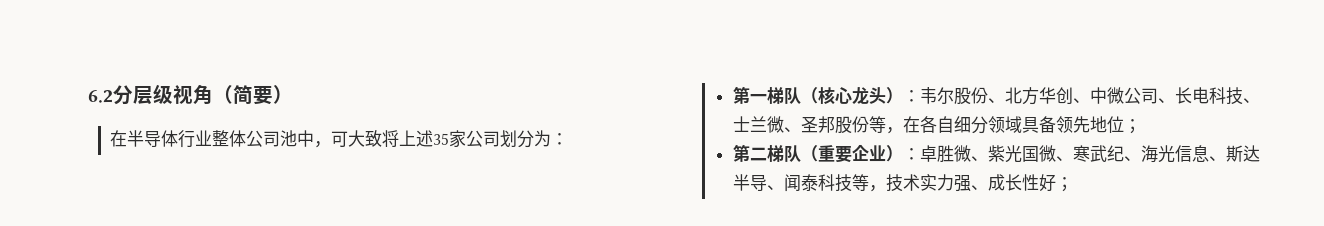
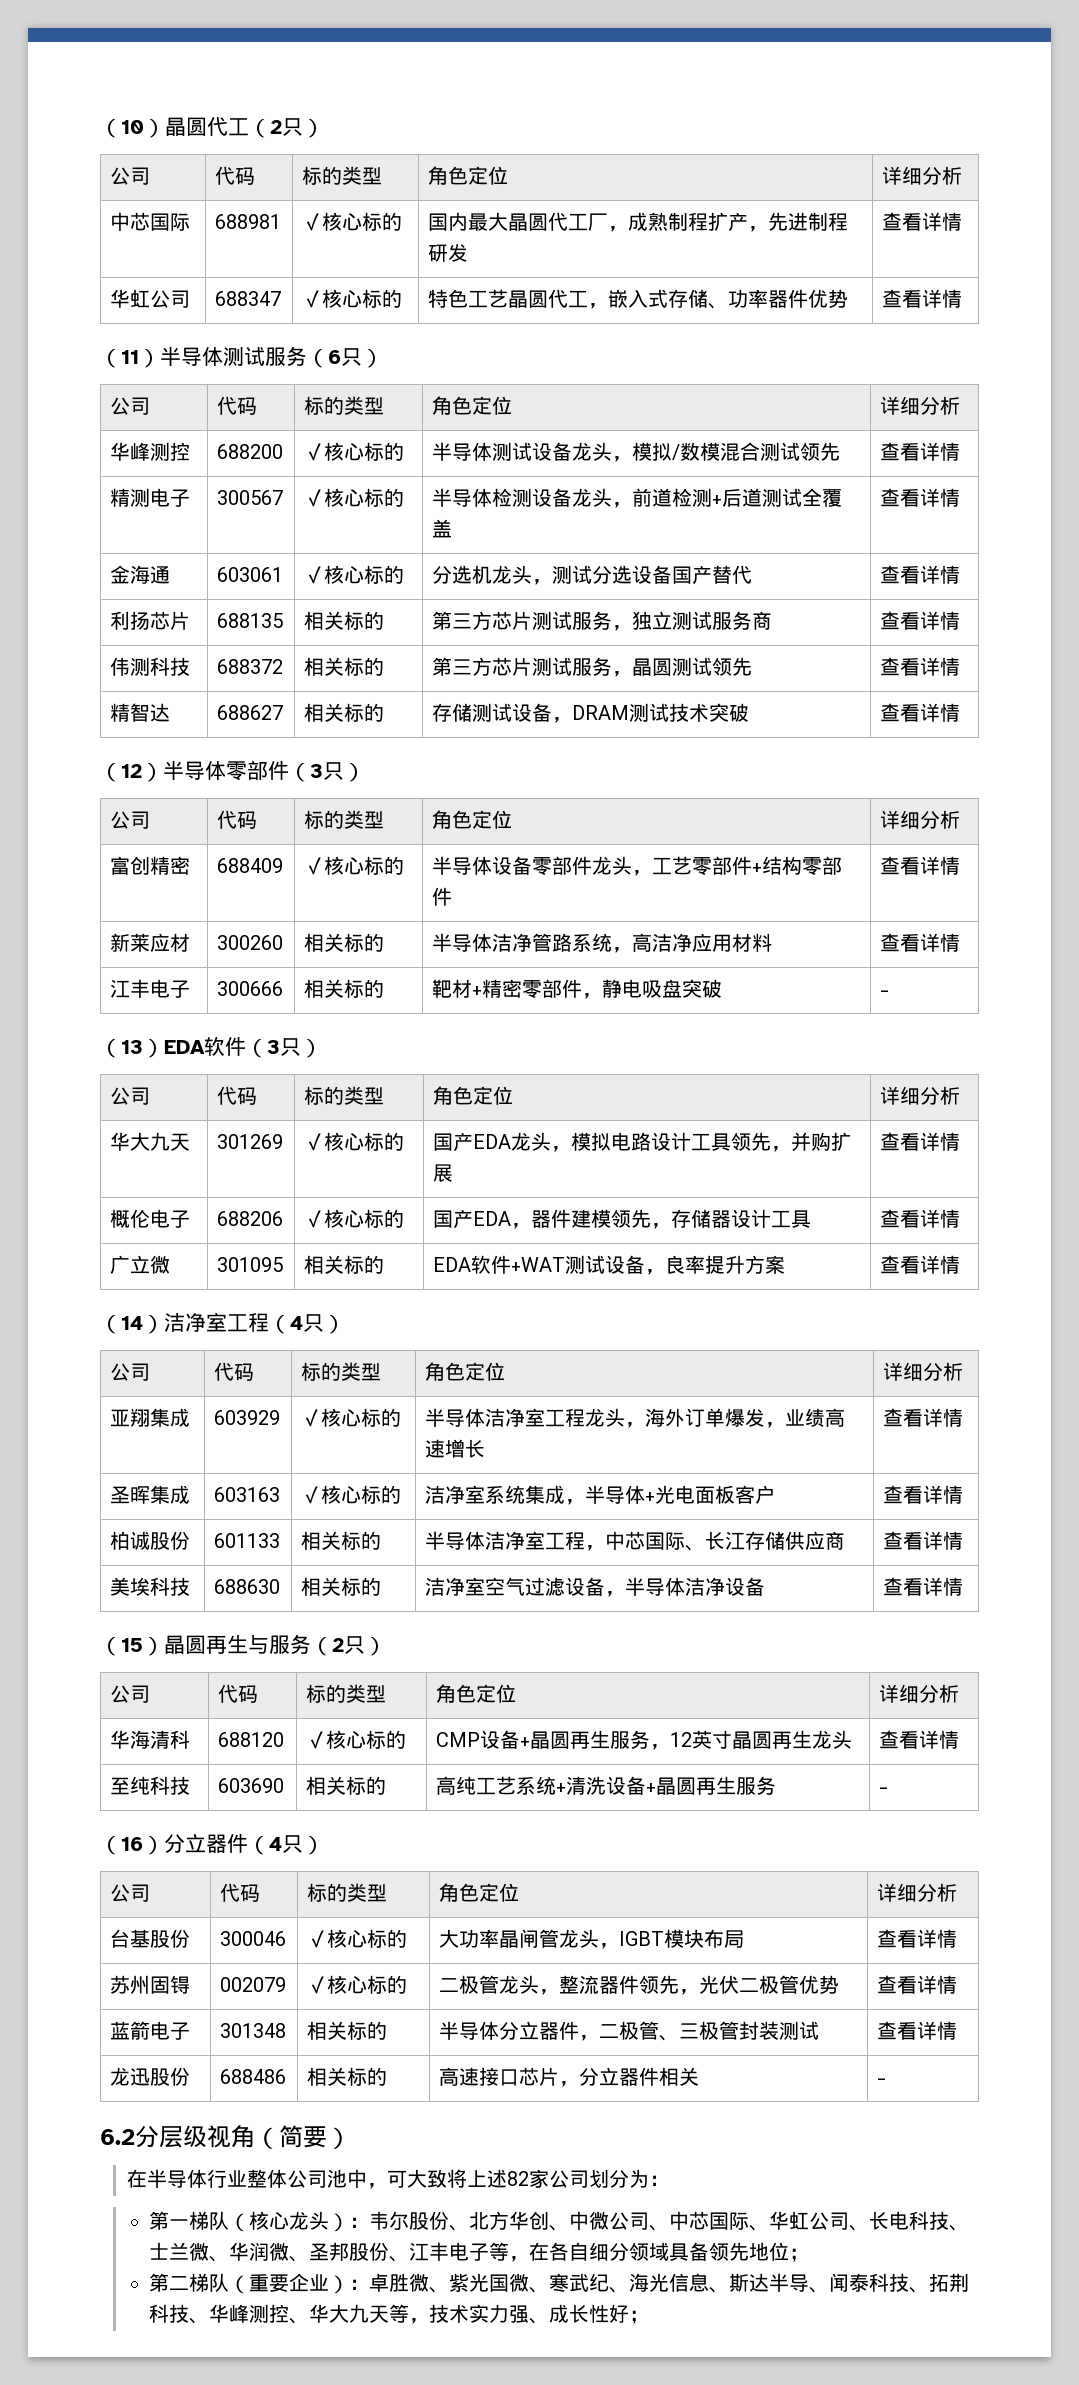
(88, 96) none -> [100,117,324,138] [110,167,151,185] [215,166,256,185] [302,166,383,185] [428,166,509,185] [882,166,963,185] [110,212,191,231] [215,214,282,229] [302,212,403,231] [428,212,849,232] [428,243,469,262] [882,212,963,231] [110,289,191,308] [215,291,282,306] [302,289,403,308] [428,289,849,309] [882,289,963,308] [100,346,383,368] [110,397,151,415] [217,396,258,415] [304,396,385,415] [432,396,513,415] [880,396,961,415] [110,442,191,461] [217,444,284,459] [304,442,405,461] [432,442,841,462] [880,442,961,461] [110,488,191,507] [217,490,284,505] [304,488,405,507] [432,488,843,508] [432,519,453,538] [880,488,961,507] [110,565,171,584] [217,567,284,582] [304,565,405,584] [432,565,753,585] [880,565,961,584] [110,611,191,630] [217,613,284,628] [304,611,385,630] [432,611,773,631] [880,611,961,630] [110,657,191,676] [217,659,284,674] [304,657,385,676] [432,657,753,677] [880,657,961,676] [110,703,171,722] [217,705,284,720] [304,703,385,722] [432,703,750,723] [880,703,961,722] [100,760,365,782] [110,811,151,829] [217,810,258,829] [304,810,385,829] [432,810,513,829] [880,810,961,829] [110,856,191,875] [217,858,284,873] [304,856,405,875] [432,856,843,876] [432,887,453,906] [880,856,961,875] [110,933,191,952] [217,935,284,950] [304,933,385,952] [432,933,773,953] [880,933,961,952] [110,979,191,999] [217,981,284,996] [304,979,385,998] [432,979,723,999] [880,990,890,996] [100,1036,322,1058] [110,1087,151,1105] [217,1086,258,1105] [304,1086,385,1105] [433,1086,514,1105] [880,1086,961,1105] [110,1132,191,1151] [217,1134,284,1149] [304,1132,405,1151] [433,1132,852,1152] [433,1164,454,1182] [880,1132,961,1151] [110,1209,191,1228] [217,1211,284,1226] [304,1209,405,1228] [433,1209,812,1229] [880,1209,961,1228] [110,1255,171,1274] [217,1257,284,1272] [304,1255,385,1274] [433,1255,786,1275] [880,1255,961,1274] [100,1312,345,1334] [110,1363,151,1381] [214,1362,255,1381] [301,1362,382,1381] [425,1362,506,1381] [883,1362,964,1381] [110,1408,191,1427] [214,1410,281,1425] [301,1408,402,1427] [425,1408,846,1428] [425,1439,486,1458] [883,1408,964,1427] [110,1485,191,1504] [214,1487,281,1502] [301,1485,402,1504] [425,1485,776,1505] [883,1485,964,1504] [110,1531,191,1550] [214,1533,281,1548] [301,1531,382,1550] [425,1531,846,1551] [883,1531,964,1550] [110,1577,191,1596] [214,1579,281,1594] [301,1577,382,1596] [425,1577,766,1597] [883,1577,964,1596] [100,1634,386,1656] [110,1685,151,1703] [218,1684,259,1703] [306,1684,387,1703] [436,1684,517,1703] [879,1684,960,1703] [110,1730,191,1749] [218,1732,285,1747] [306,1730,407,1749] [436,1730,853,1750] [879,1730,960,1749] [110,1776,191,1795] [218,1778,285,1793] [306,1776,387,1795] [436,1776,777,1795] [879,1787,889,1793] [100,1833,324,1855] [110,1884,151,1902] [220,1883,261,1902] [307,1883,388,1902] [439,1883,520,1902] [877,1883,958,1902] [110,1929,191,1948] [220,1931,287,1946] [307,1929,408,1948] [439,1929,745,1949] [877,1929,958,1948] [110,1975,191,1995] [220,1977,287,1992] [307,1975,408,1994] [439,1975,840,1995] [877,1975,958,1994] [110,2021,191,2040] [220,2023,287,2038] [307,2021,388,2040] [439,2021,820,2041] [877,2021,958,2040] [110,2067,191,2086] [220,2069,287,2084] [307,2067,388,2086] [439,2067,700,2087] [877,2078,887,2084] （10）晶圆代工（2只） // 公司 | 代码 | 标的类型 | 角色定位 | 详细分析 // 中芯国际 | 688981 | ✓核心标的 | 国内最大晶圆代工厂，成熟制程扩产，先进制程研发 | 查看详情 // 华虹公司 | 688347 | ✓核心标的 | 特色工艺晶圆代工，嵌入式存储、功率器件优势 | 查看详情 // （11）半导体测试服务（6只） // 公司 | 代码 | 标的类型 | 角色定位 | 详细分析 // 华峰测控 | 688200 | ✓核心标的 | 半导体测试设备龙头，模拟/数模混合测试领先 | 查看详情 // 精测电子 | 300567 | ✓核心标的 | 半导体检测设备龙头，前道检测+后道测试全覆盖 | 查看详情 // 金海通 | 603061 | ✓核心标的 | 分选机龙头，测试分选设备国产替代 | 查看详情 // 利扬芯片 | 688135 | 相关标的 | 第三方芯片测试服务，独立测试服务商 | 查看详情 // 伟测科技 | 688372 | 相关标的 | 第三方芯片测试服务，晶圆测试领先 | 查看详情 // 精智达 | 688627 | 相关标的 | 存储测试设备，DRAM测试技术突破 | 查看详情 // （12）半导体零部件（3只） // 公司 | 代码 | 标的类型 | 角色定位 | 详细分析 // 富创精密 | 688409 | ✓核心标的 | 半导体设备零部件龙头，工艺零部件+结构零部件 | 查看详情 // 新莱应材 | 300260 | 相关标的 | 半导体洁净管路系统，高洁净应用材料 | 查看详情 // 江丰电子 | 300666 | 相关标的 | 靶材+精密零部件，静电吸盘突破 | - // （13）EDA软件（3只） // 公司 | 代码 | 标的类型 | 角色定位 | 详细分析 // 华大九天 | 301269 | ✓核心标的 | 国产EDA龙头，模拟电路设计工具领先，并购扩展 | 查看详情 // 概伦电子 | 688206 | ✓核心标的 | 国产EDA，器件建模领先，存储器设计工具 | 查看详情 // 广立微 | 301095 | 相关标的 | EDA软件+WAT测试设备，良率提升方案 | 查看详情 // （14）洁净室工程（4只） // 公司 | 代码 | 标的类型 | 角色定位 | 详细分析 // 亚翔集成 | 603929 | ✓核心标的 | 半导体洁净室工程龙头，海外订单爆发，业绩高速增长 | 查看详情 // 圣晖集成 | 603163 | ✓核心标的 | 洁净室系统集成，半导体+光电面板客户 | 查看详情 // 柏诚股份 | 601133 | 相关标的 | 半导体洁净室工程，中芯国际、长江存储供应商 | 查看详情 // 美埃科技 | 688630 | 相关标的 | 洁净室空气过滤设备，半导体洁净设备 | 查看详情 // （15）晶圆再生与服务（2只） // 公司 | 代码 | 标的类型 | 角色定位 | 详细分析 // 华海清科 | 688120 | ✓核心标的 | CMP设备+晶圆再生服务，12英寸晶圆再生龙头 | 查看详情 // 至纯科技 | 603690 | 相关标的 | 高纯工艺系统+清洗设备+晶圆再生服务 | - // （16）分立器件（4只） // 公司 | 代码 | 标的类型 | 角色定位 | 详细分析 // 台基股份 | 300046 | ✓核心标的 | 大功率晶闸管龙头，IGBT模块布局 | 查看详情 // 苏州固锝 | 002079 | ✓核心标的 | 二极管龙头，整流器件领先，光伏二极管优势 | 查看详情 // 蓝箭电子 | 301348 | 相关标的 | 半导体分立器件，二极管、三极管封装测试 | 查看详情 // 龙迅股份 | 688486 | 相关标的 | 高速接口芯片，分立器件相关 | - //
[433,133,450,145] 35 -> [507,2171,530,2186] 82
(1175, 100) none -> [669,2211,870,2231] 中芯国际、华虹公司、
[800,116,869,134] 圣邦股份 -> [229,2242,490,2262] 华润微、圣邦股份、江丰电子
(852, 183) none -> [909,2273,970,2293] [149,2304,390,2324] 、拓荆科技、华峰测控、华大九天

